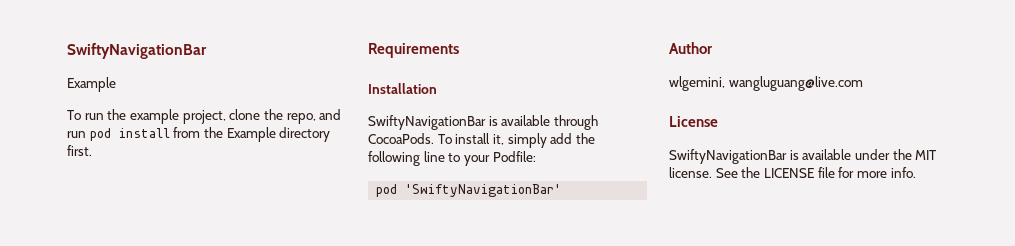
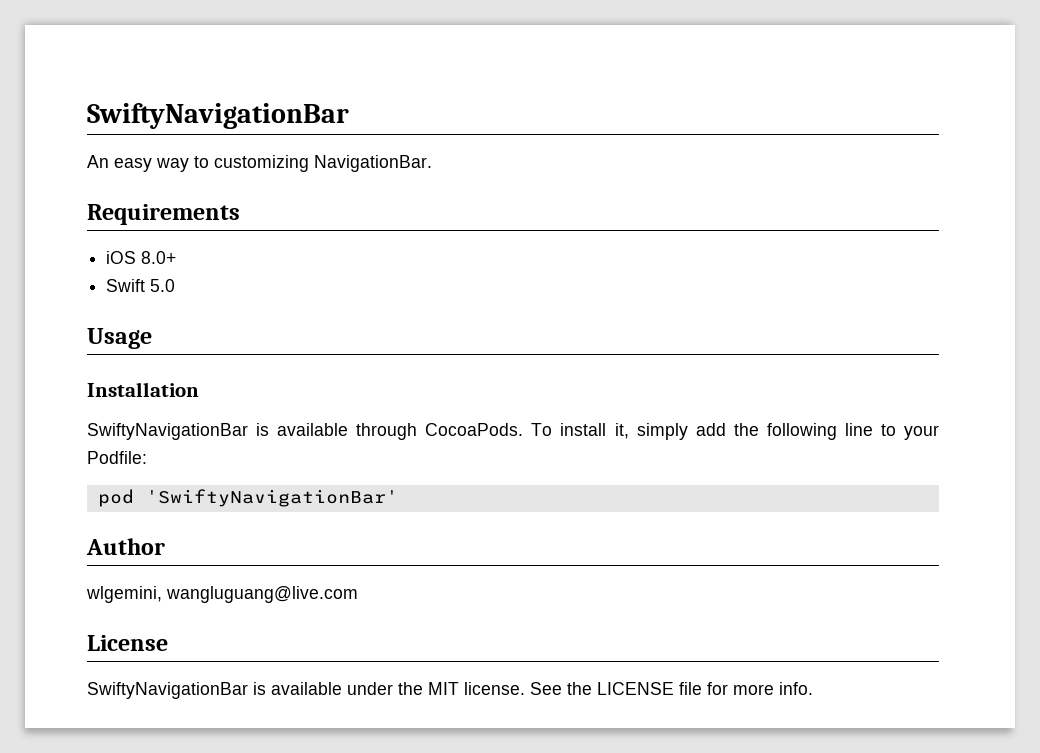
[67,77,116,92] [67,109,342,124] [67,127,331,142] [67,145,92,156] [368,43,459,58] Example // To run the example project, clone the repo, and run pod install from the Example directory first. // Requirements -> [87,155,432,172] [87,204,240,225] [106,251,177,264] [106,279,176,292] [87,328,152,349] An easy way to customizing NavigationBar. // Requirements // iOS 8.0+ // Swift 5.0 // Usage

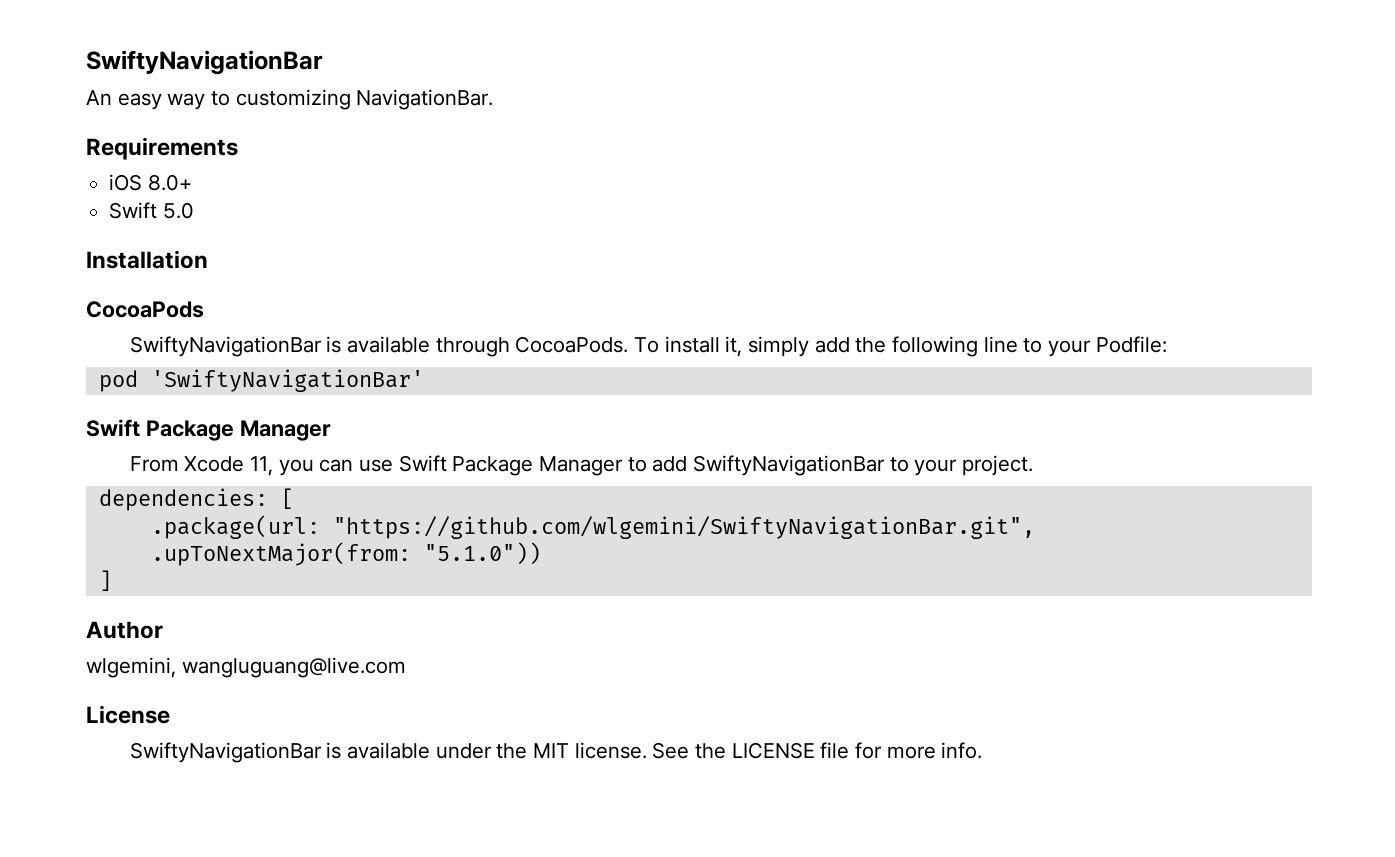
[87,328,152,349] [87,382,199,397] Usage // Installation -> [86,250,208,269] [86,301,204,318] Installation // CocoaPods
(398, 498) none -> [86,419,331,441] [129,455,1034,476] [98,488,294,511] [150,515,1035,539] [150,542,541,566] [98,570,112,591] // Swift Package Manager // From Xcode 11, you can use Swift Package Manager to add SwiftyNavigationBar to your project. // dependencies: [ // .package(url: "https://github.com/wlgemini/SwiftyNavigationBar.git", .upToNextMajor(from: "5.1.0")) // ]

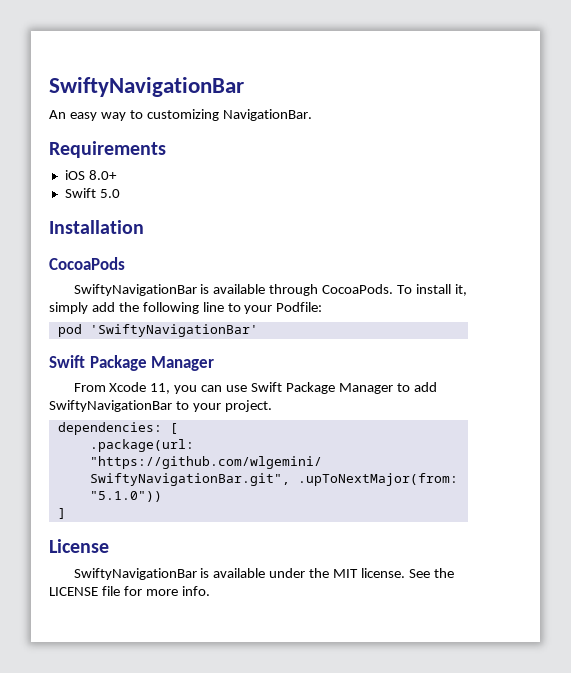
[86,621,163,639] [86,657,406,678] // Author // wlgemini, wangluguang@live.com -> (66, 513) none

